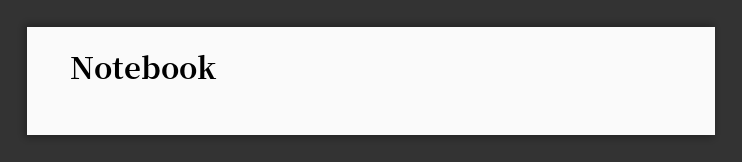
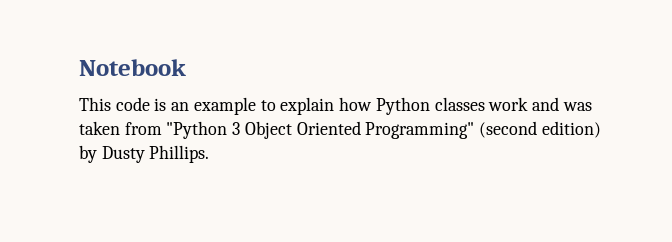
(217, 66) none -> [79,97,592,115] [79,121,601,139] [79,145,210,163] // This code is an example to explain how Python classes work and was taken from "Python 3 Object Oriented Programming" (second edition) by Dusty Phillips.

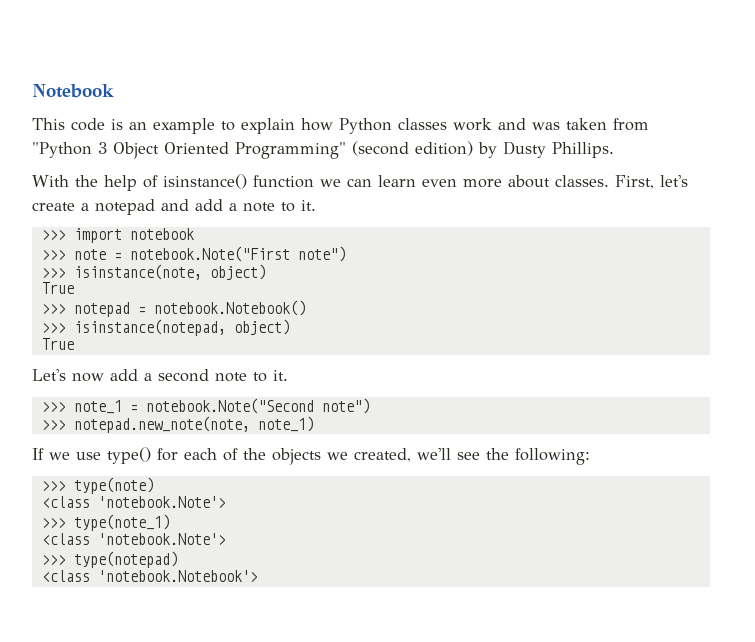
(210, 154) none -> [32,174,688,191] [32,199,316,215] [41,228,194,243] [41,246,346,262] [41,264,266,280] [41,282,74,294] [41,300,306,317] [41,319,290,336] [41,338,74,350] [32,369,288,382] [41,398,370,414] [41,416,314,433] [32,447,590,465] [41,477,154,494] [41,496,226,508] [41,514,170,531] [41,533,226,545] [41,551,178,568] [41,570,258,582] // With the help of isinstance() function we can learn even more about classes. First, let's create a notepad and add a note to it. // >>> import notebook // >>> note = notebook.Note("First note") // >>> isinstance(note, object) // True // >>> notepad = notebook.Notebook() // >>> isinstance(notepad, object) // True // Let's now add a second note to it. // >>> note_1 = notebook.Note("Second note") // >>> notepad.new_note(note, note_1) // If we use type() for each of the objects we created, we'll see the following: // >>> type(note) // <class 'notebook.Note'> // >>> type(note_1) // <class 'notebook.Note'> // >>> type(notepad) // <class 'notebook.Notebook'>

